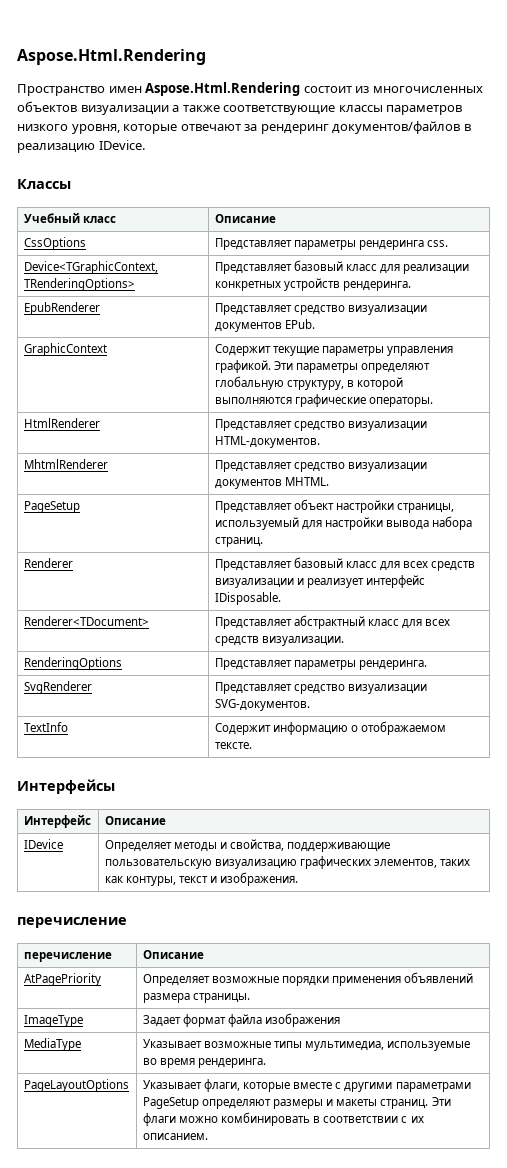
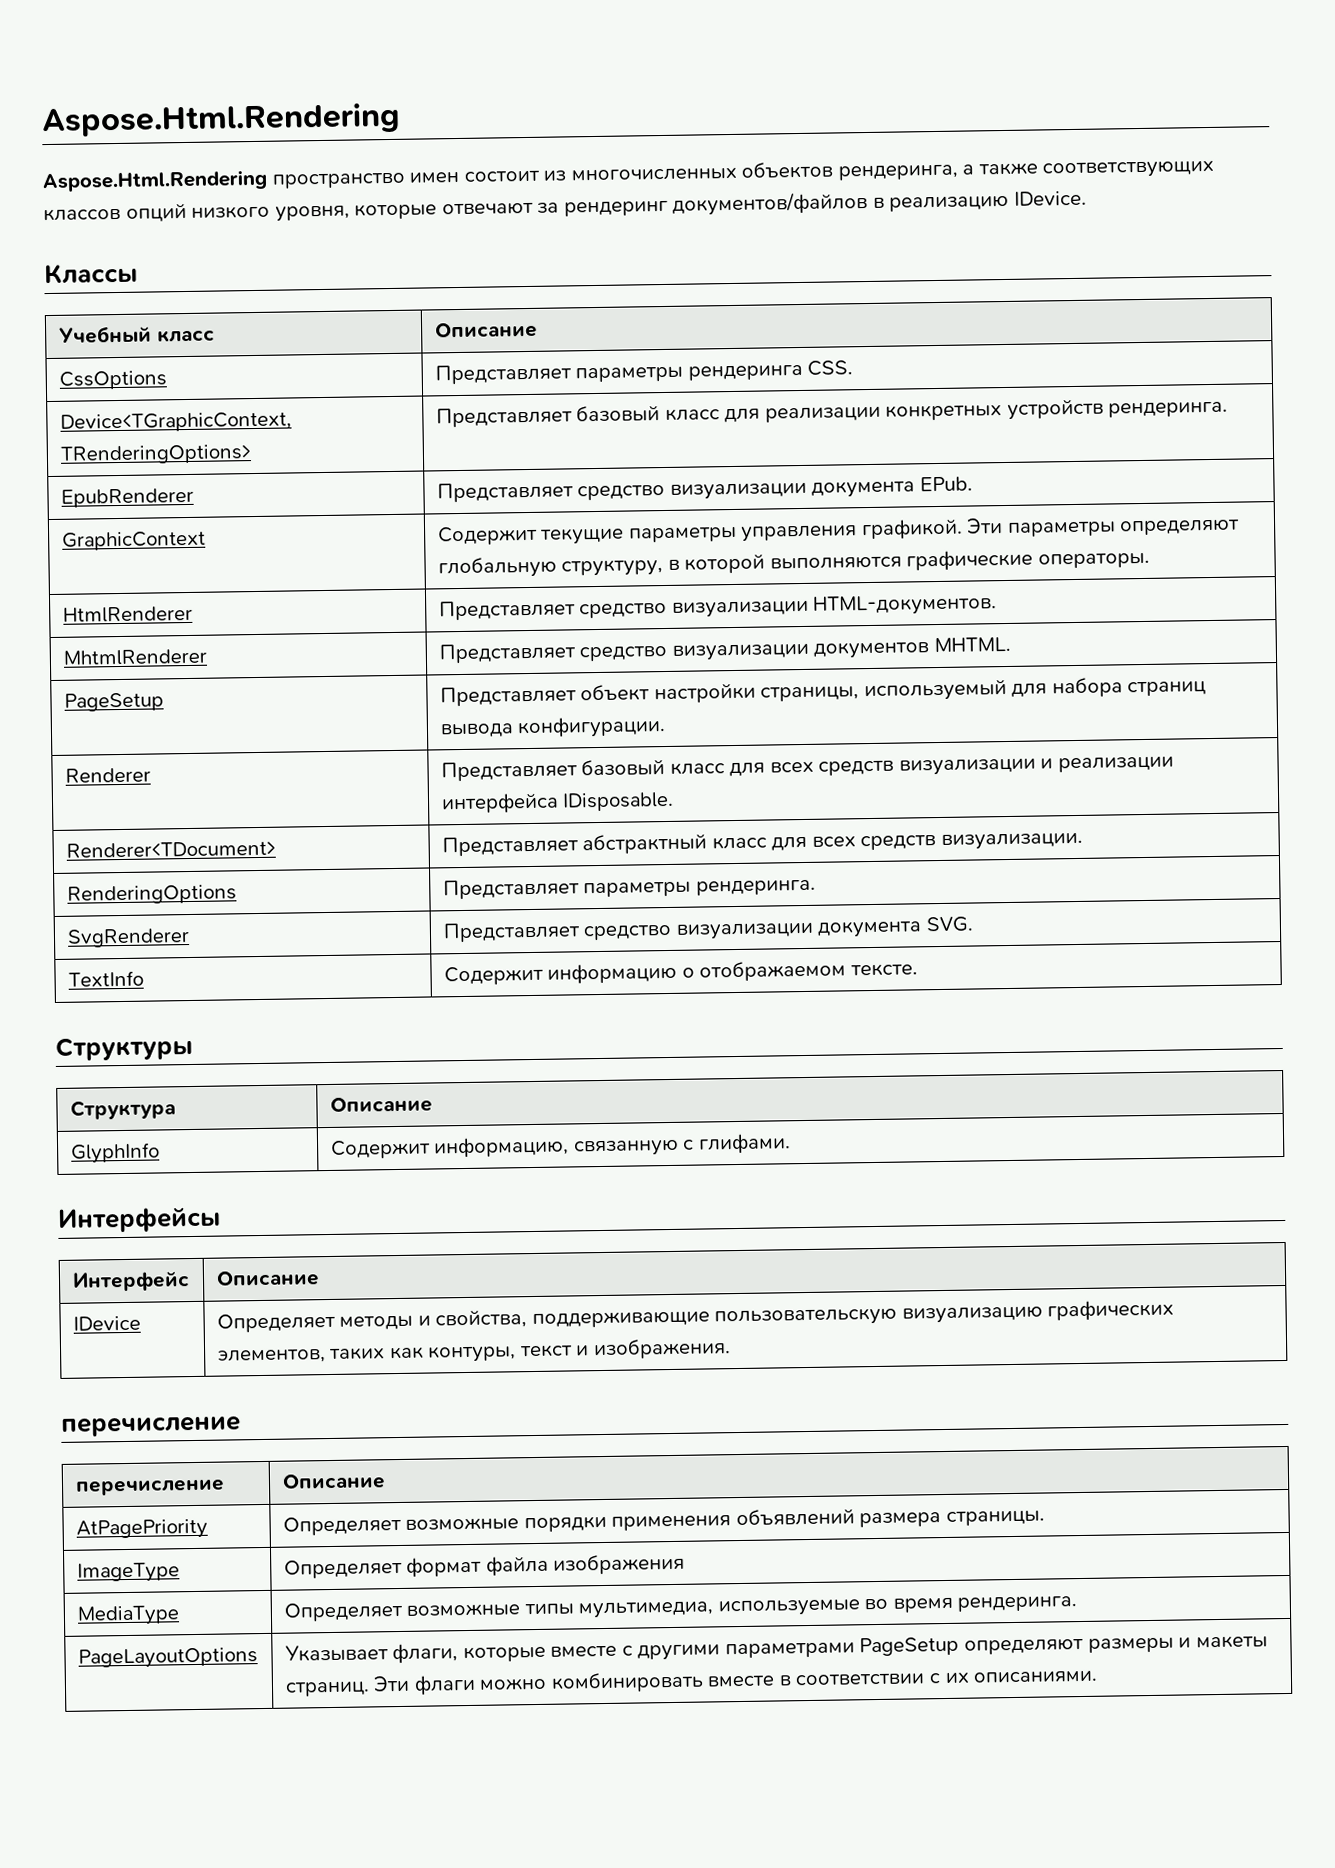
[17,82,301,96] Пространство имен Aspose.Html.Rendering -> [42,169,460,193] Aspose.Html.Rendering пространство имен
[80,105,169,115] визуализации -> [837,164,958,181] рендеринга,
[223,105,463,115] соответствующие классы параметров -> [1042,160,1215,179] [43,202,187,222] соответствующих классов опций
[427,240,449,247] css. -> [807,360,854,376] CSS.
[214,322,282,332] документов -> [811,480,916,498] документа
[325,516,473,530] [214,537,263,547] настройки вывода набора страниц. -> [1051,677,1207,698] [439,716,667,739] набора страниц вывода конфигурации.
[307,575,426,588] реализует интерфейс -> [1057,756,1174,773] [440,792,559,814] реализации интерфейса
[214,699,310,711] SVG-документов. -> [817,916,973,938] документа SVG.
(252, 745) none -> [55,1035,193,1061] [69,1099,176,1120] [329,1096,433,1113] [70,1142,160,1164] [329,1133,791,1159] // Структуры // Структура | Описание // GlyphInfo | Содержит информацию, связанную с глифами.
[142,1015,181,1027] Задает -> [283,1558,403,1579] Определяет
[142,1039,202,1048] Указывает -> [283,1601,404,1622] Определяет
(311, 1119) none -> [707,1675,776,1687] вместе
[142,1133,208,1140] описанием. -> [973,1670,1099,1684] описаниями.

